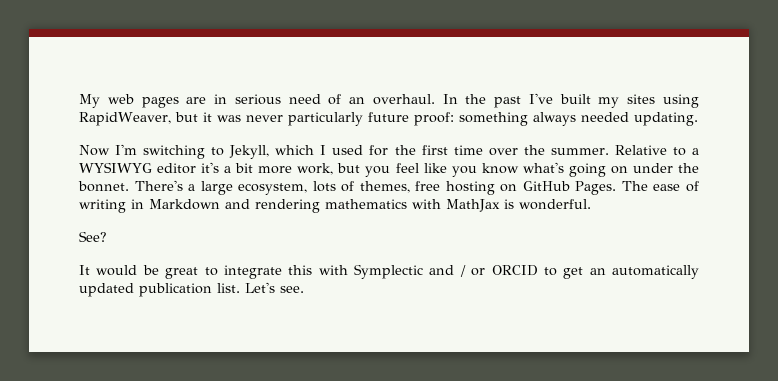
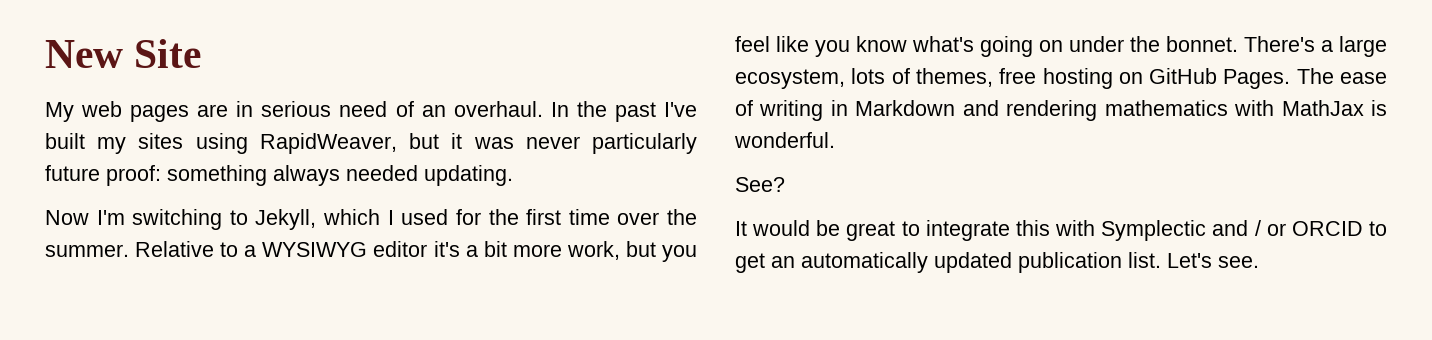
(79, 101) none -> [45,39,202,68] New Site //

